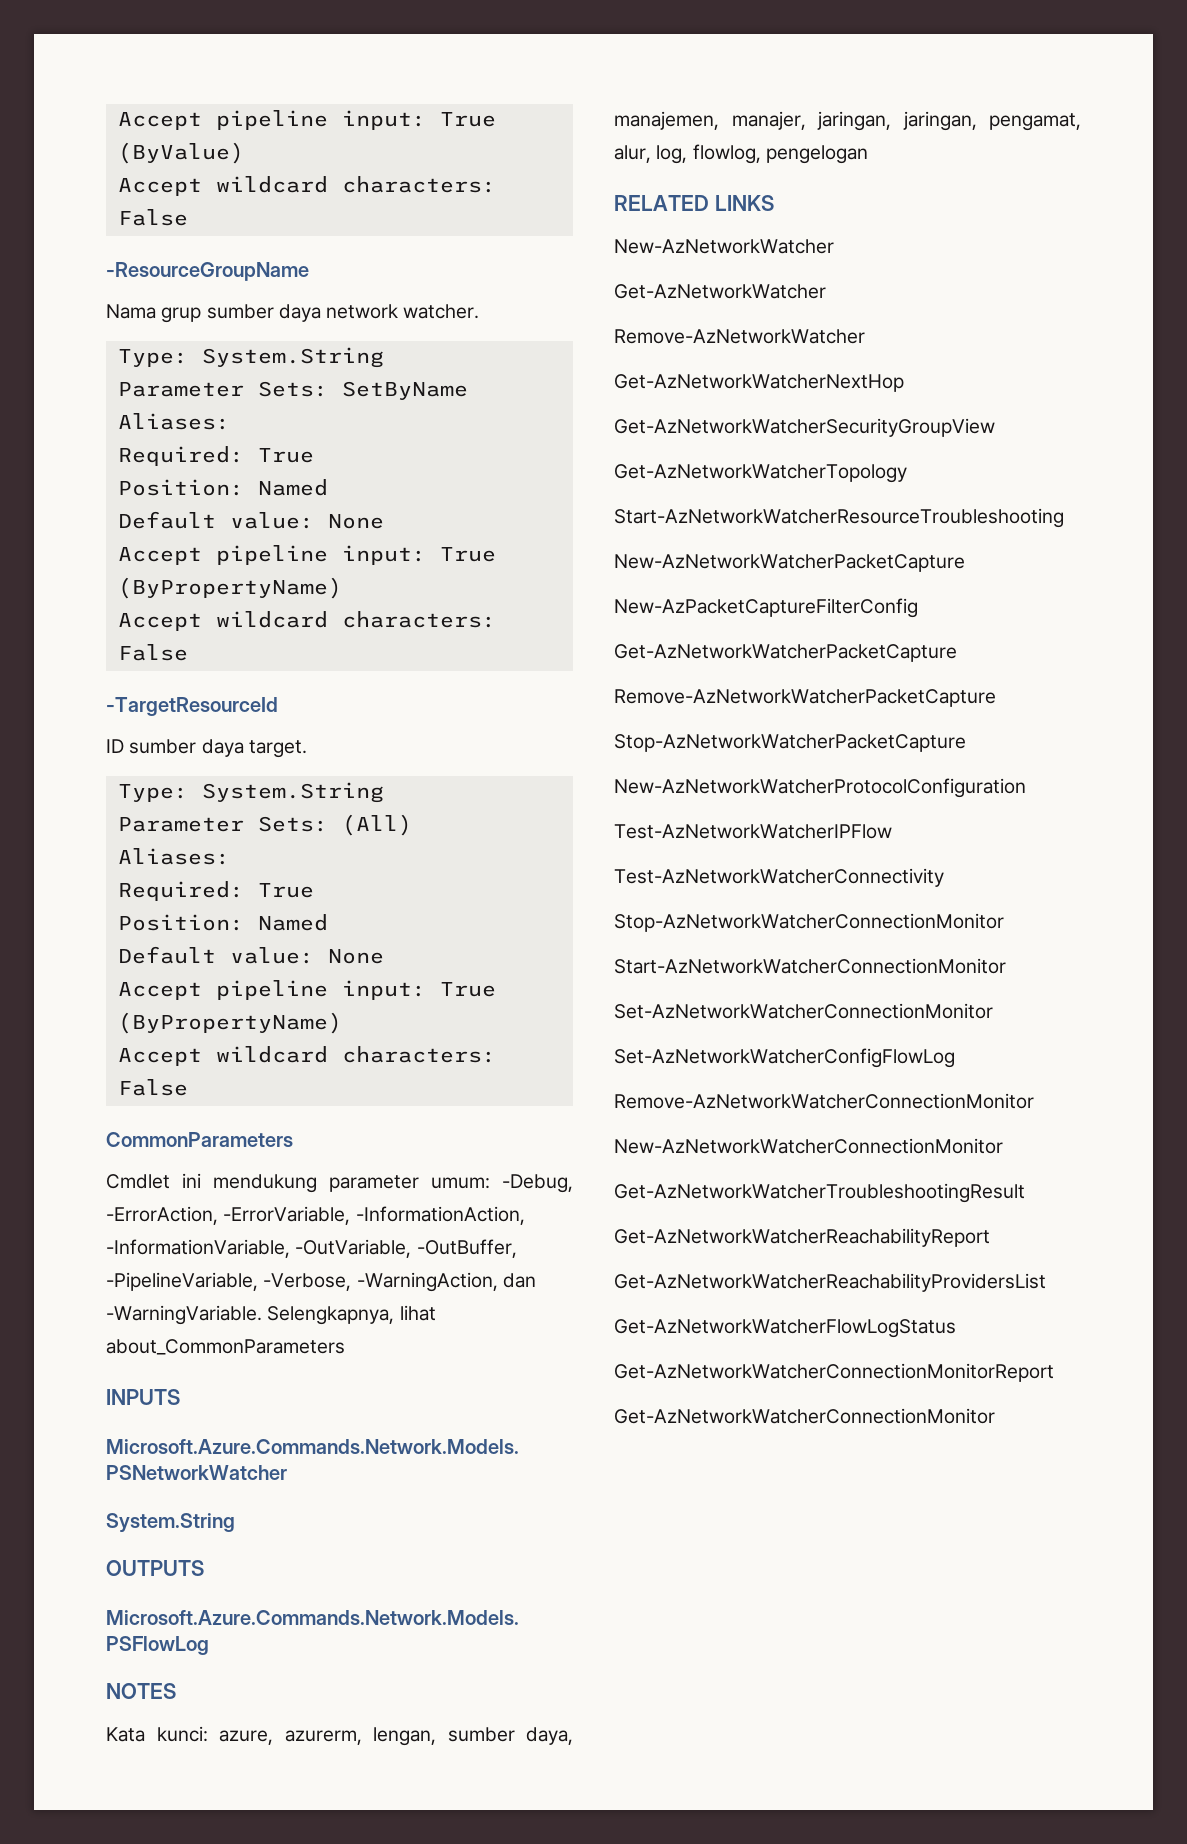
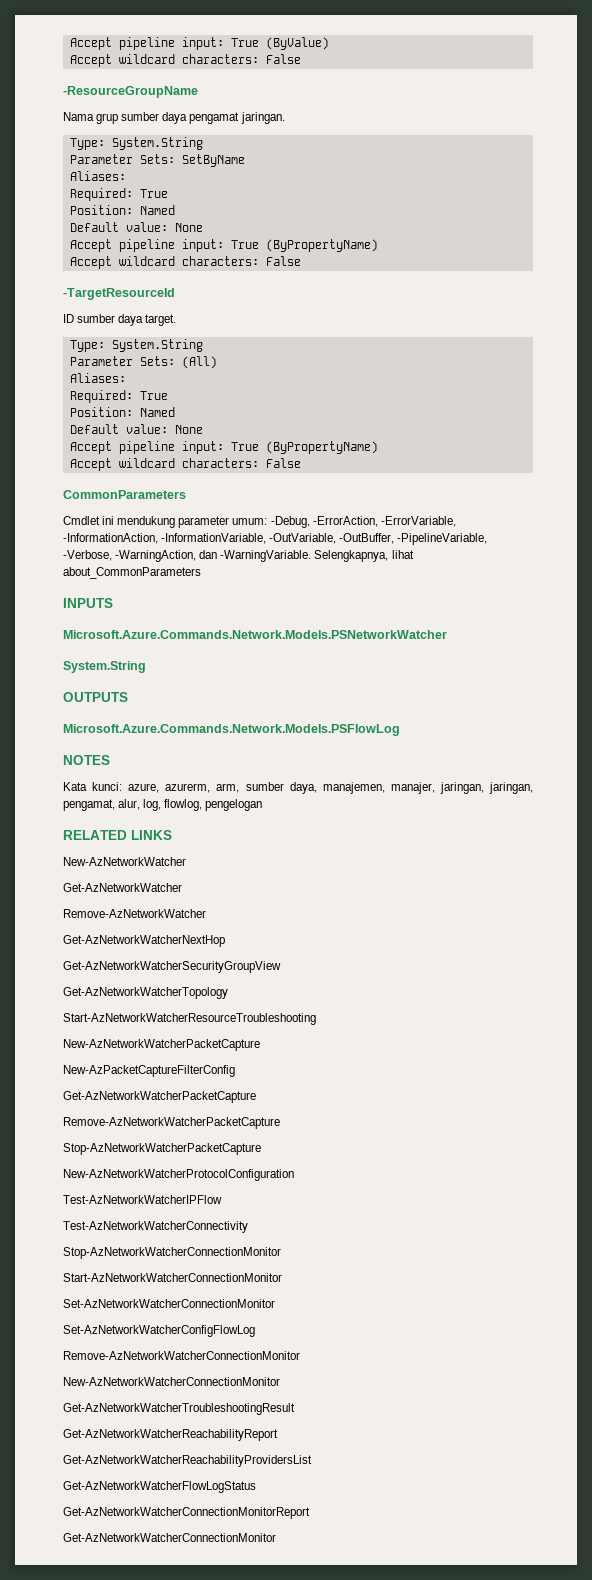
[326,304,480,319] network watcher. -> [189,112,285,124] pengamat jaringan.
[373,1727,436,1746] lengan, -> [216,783,240,793] arm,

